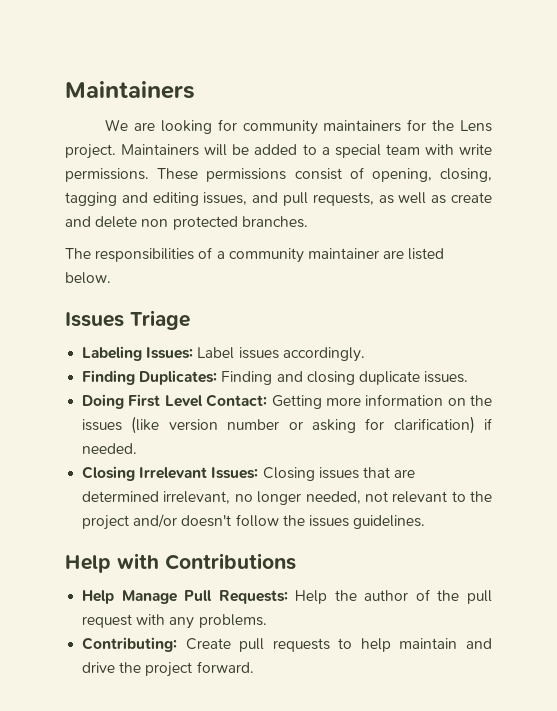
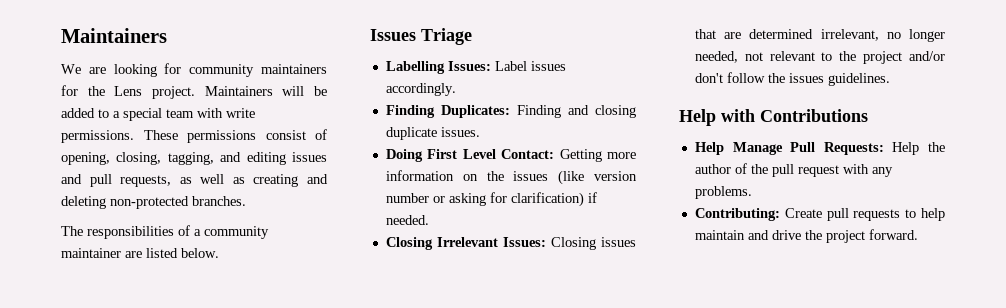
[65,192,117,206] tagging -> [167,152,214,165] tagging,
[203,192,248,205] issues, -> [292,152,327,162] issues
[451,192,493,203] [65,216,238,230] create and delete non protected -> [253,174,329,187] [61,196,189,209] creating and deleting non-protected
[82,346,143,361] Labeling -> [385,61,445,74] Labelling
[181,515,232,527] doesn't -> [694,73,723,83] don't

